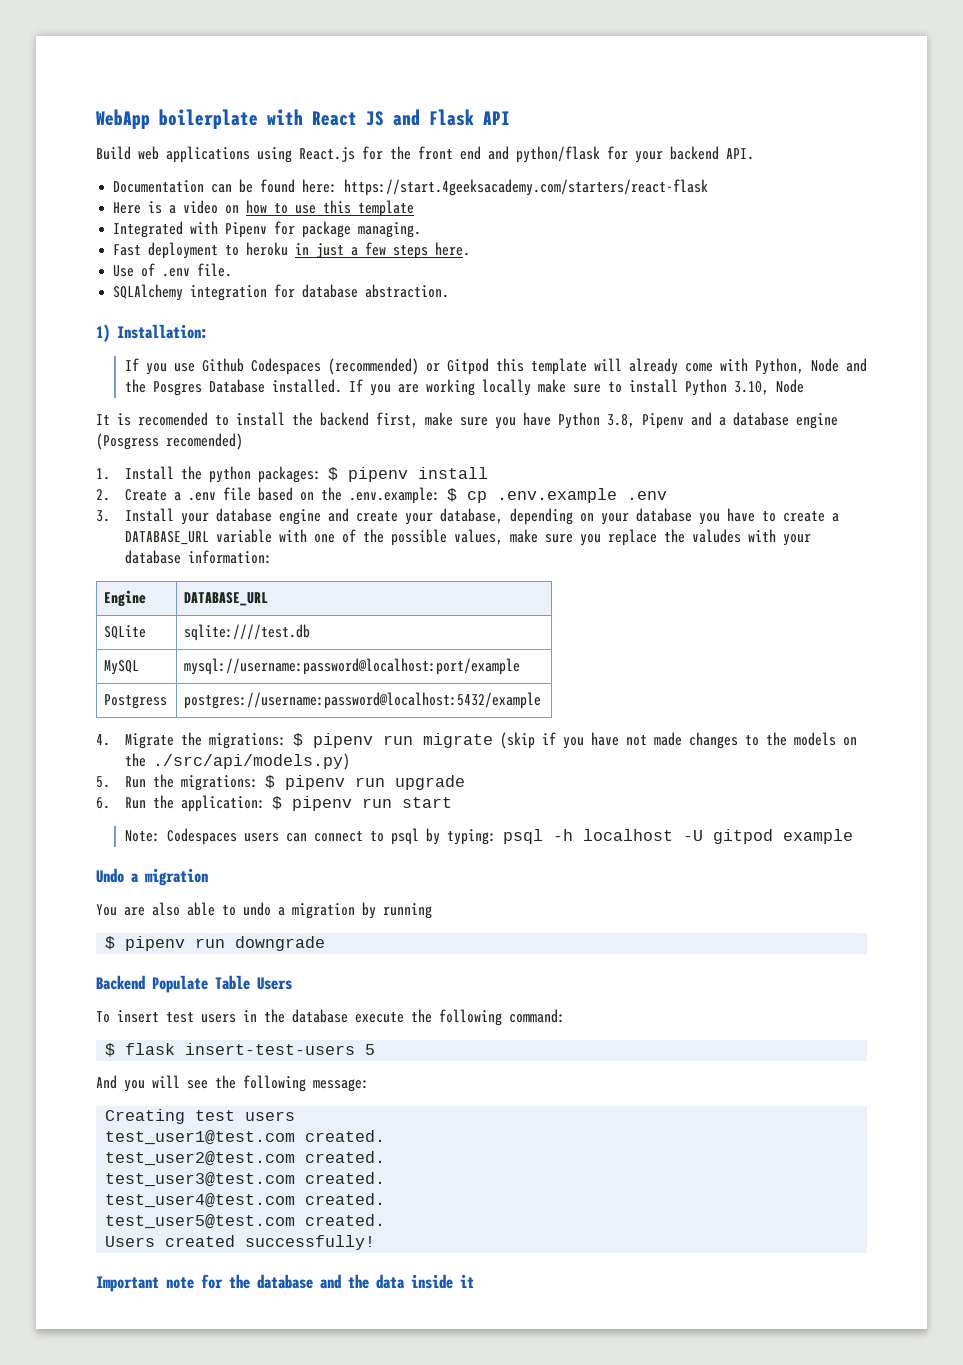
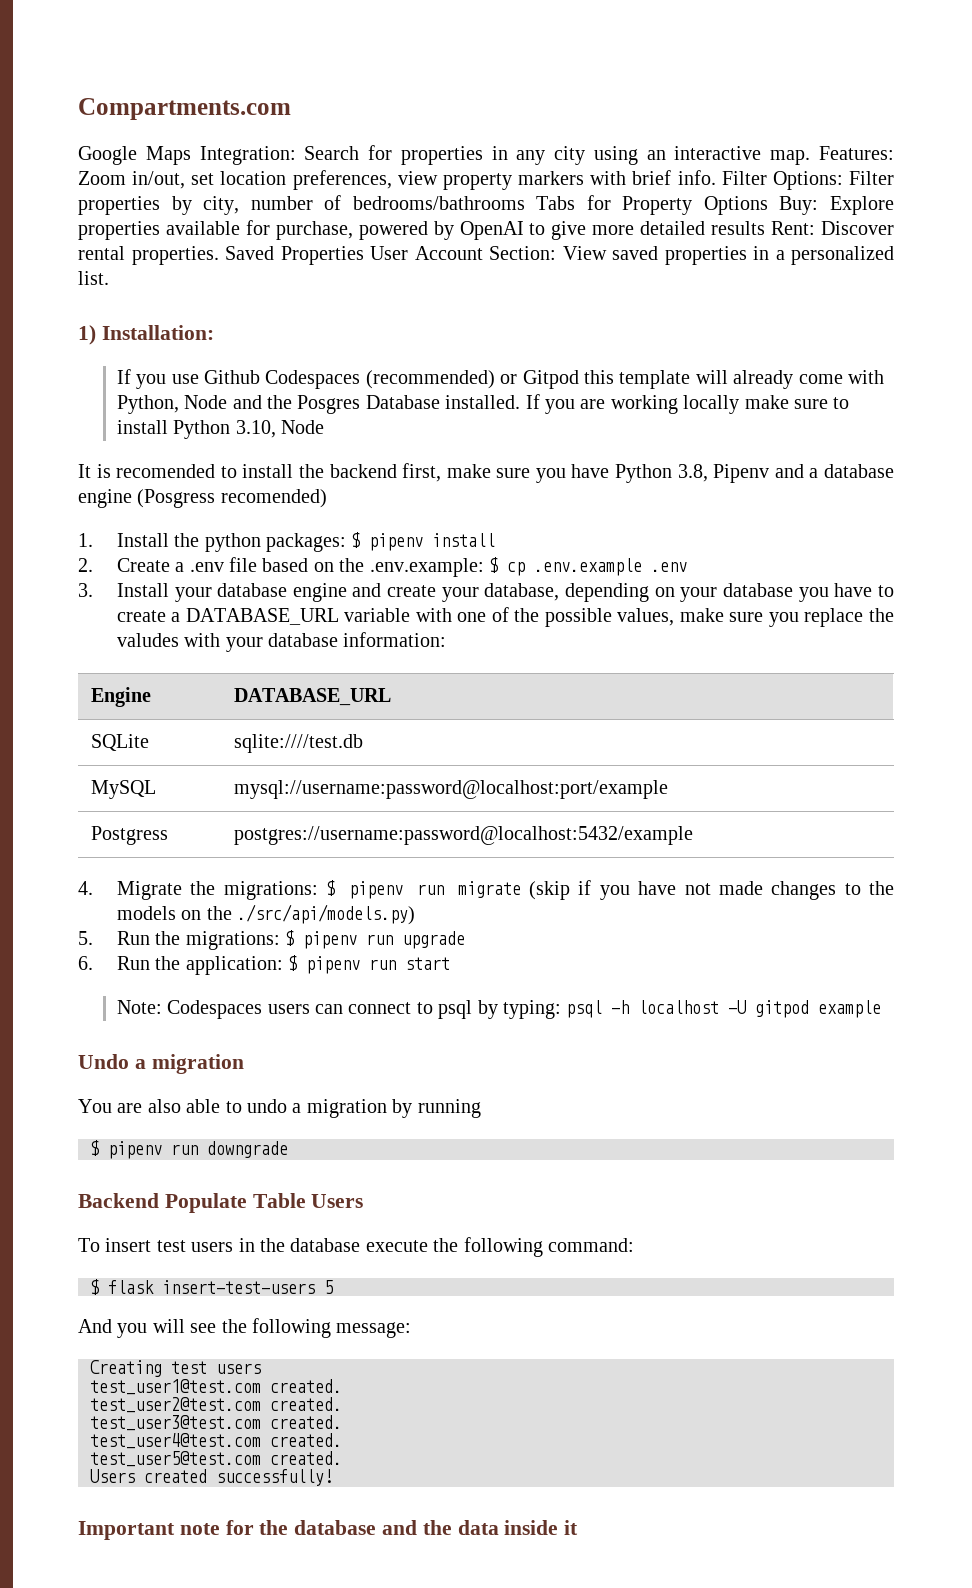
[96,109,510,129] [96,146,754,163] [113,179,709,196] [113,200,415,217] [113,221,422,238] [113,242,471,259] [113,263,233,277] [113,284,450,301] WebApp boilerplate with React JS and Flask API // Build web applications using React.js for the front end and python/flask for your backend API. // Documentation can be found here: https://start.4geeksacademy.com/starters/react-flask // Here is a video on how to use this template // Integrated with Pipenv for package managing. // Fast deployment to heroku in just a few steps here. // Use of .env file. // SQLAlchemy integration for database abstraction. -> [78,98,291,120] [78,145,894,165] [78,170,895,190] [78,195,894,215] [78,220,894,240] [78,246,894,265] [78,271,109,285] Compartments.com // Google Maps Integration: Search for properties in any city using an interactive map. Features: Zoom in/out, set location preferences, view property markers with brief info. Filter Options: Filter properties by city, number of bedrooms/bathrooms Tabs for Property Options Buy: Explore properties available for purchase, powered by OpenAI to give more detailed results Rent: Discover rental properties. Saved Properties User Account Section: View saved properties in a personalized list.

